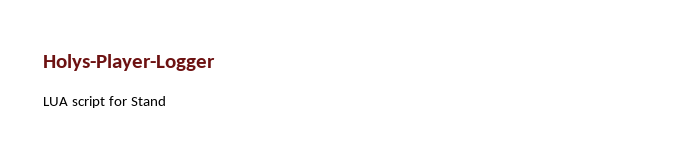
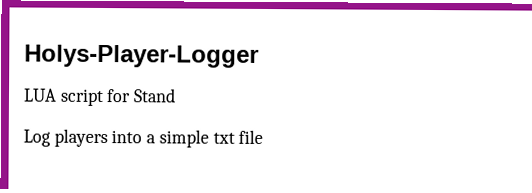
(166, 101) none -> [23,128,264,148] // Log players into a simple txt file

